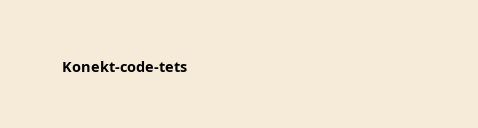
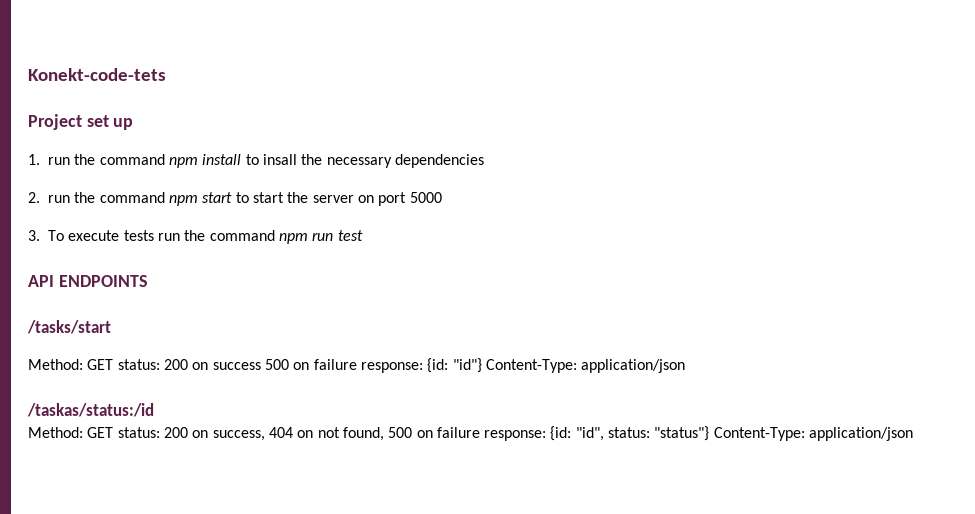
(187, 66) none -> [28,114,134,130] [28,154,484,168] [28,192,442,206] [28,230,363,244] [28,275,148,287] [27,320,111,334] [28,358,686,373] [27,403,154,417] [28,426,914,441] // Project set up // 1. run the command npm install to insall the necessary dependencies // 2. run the command npm start to start the server on port 5000 // 3. To execute tests run the command npm run test // API ENDPOINTS // /tasks/start // Method: GET status: 200 on success 500 on failure response: {id: "id"} Content-Type: application/json // /taskas/status:/id // Method: GET status: 200 on success, 404 on not found, 500 on failure response: {id: "id", status: "status"} Content-Type: application/json

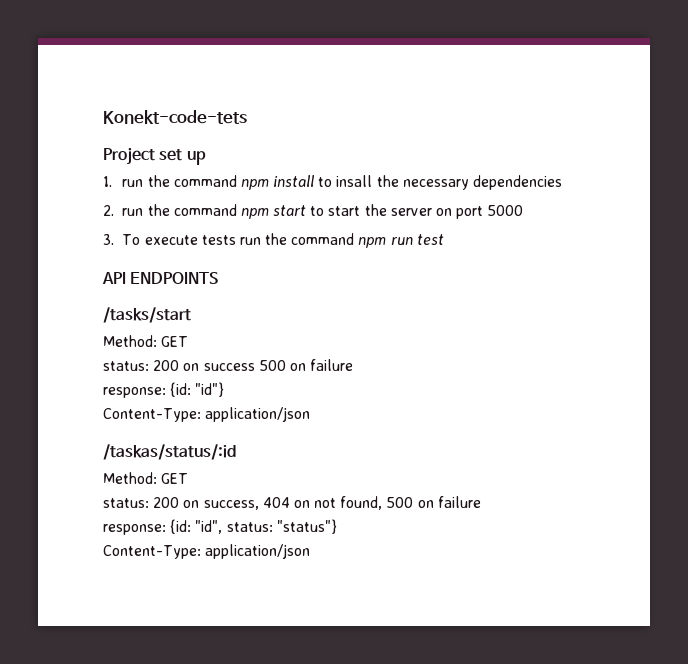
(114, 364) none -> (189, 341) //
(357, 364) none -> (354, 365) //
(482, 365) none -> (225, 389) //
[27,403,154,417] [28,427,114,438] /taskas/status:/id // Method: GET -> [103,444,236,460] [103,472,189,484] /taskas/status/:id // Method: GET //
(480, 432) none -> (481, 502) //
(710, 433) none -> (337, 526) //

